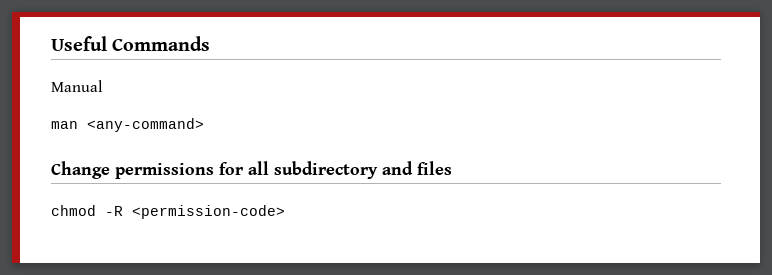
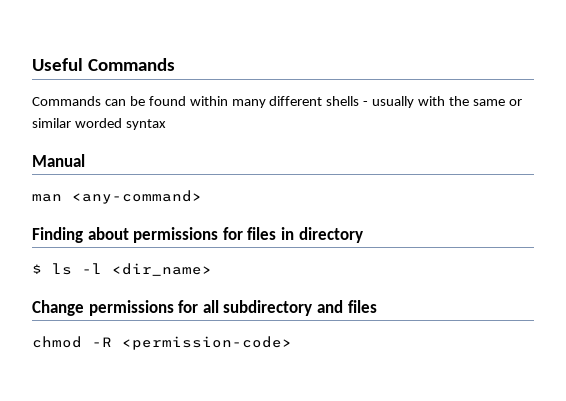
[51,80,103,92] [51,118,204,132] Manual // man <any-command> -> [32,96,522,108] [32,118,166,130] [32,154,85,167] [32,190,202,204] [32,227,363,243] [32,263,212,276] Commands can be found within many different shells - usually with the same or similar worded syntax // Manual // man <any-command> // Finding about permissions for files in directory // $ ls -l <dir_name>

